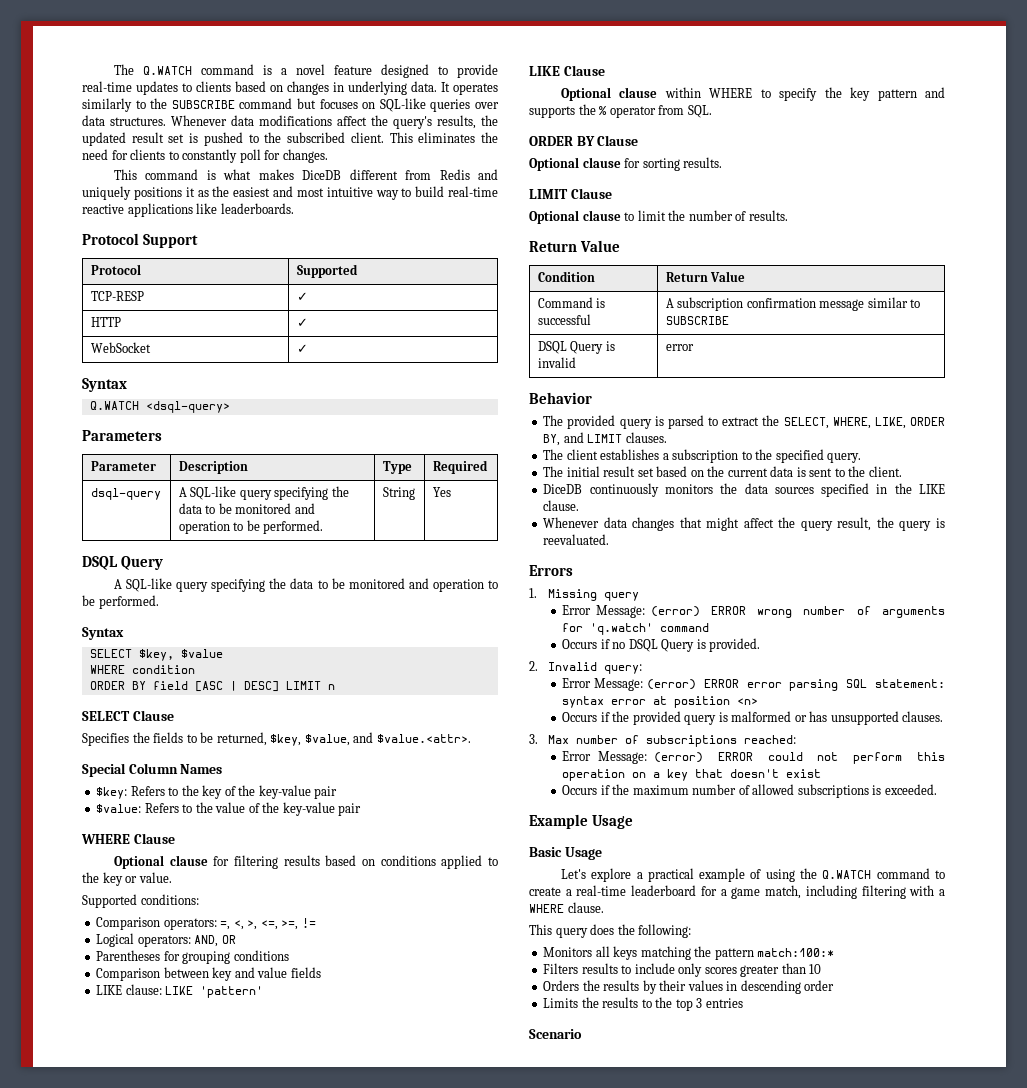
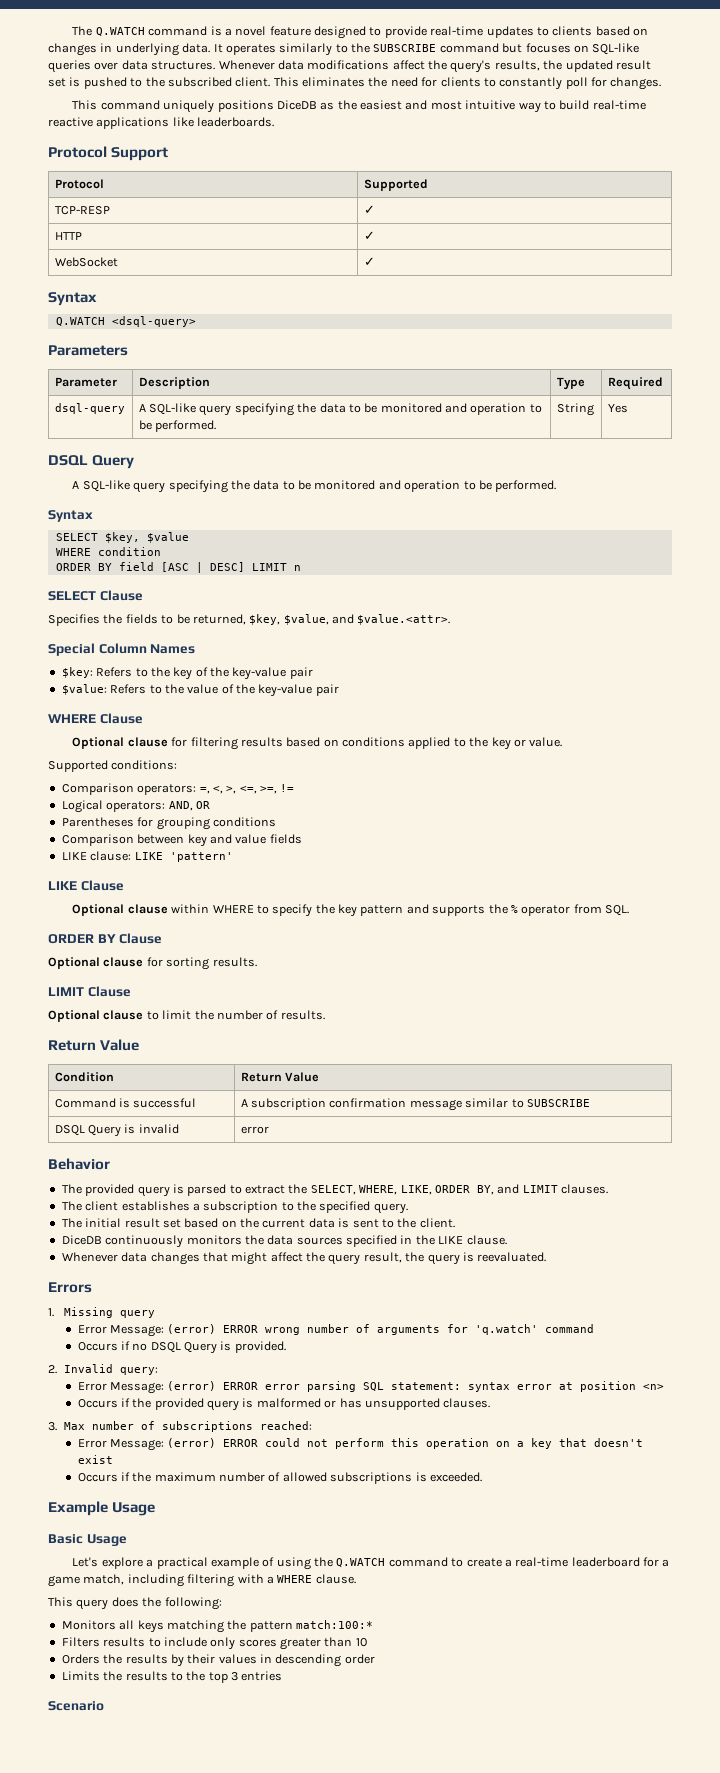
[206,169,499,180] is what makes DiceDB different from Redis and -> (160, 105) none
[185,187,195,197] it -> [276,100,317,110] DiceDB

